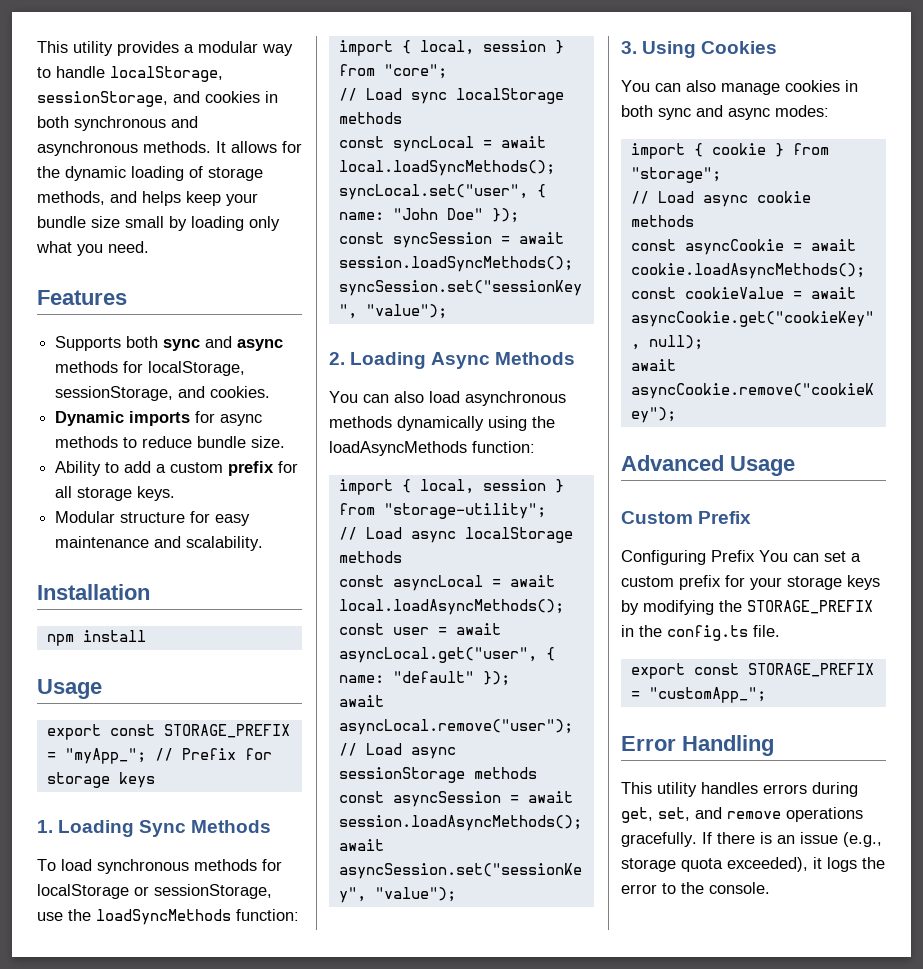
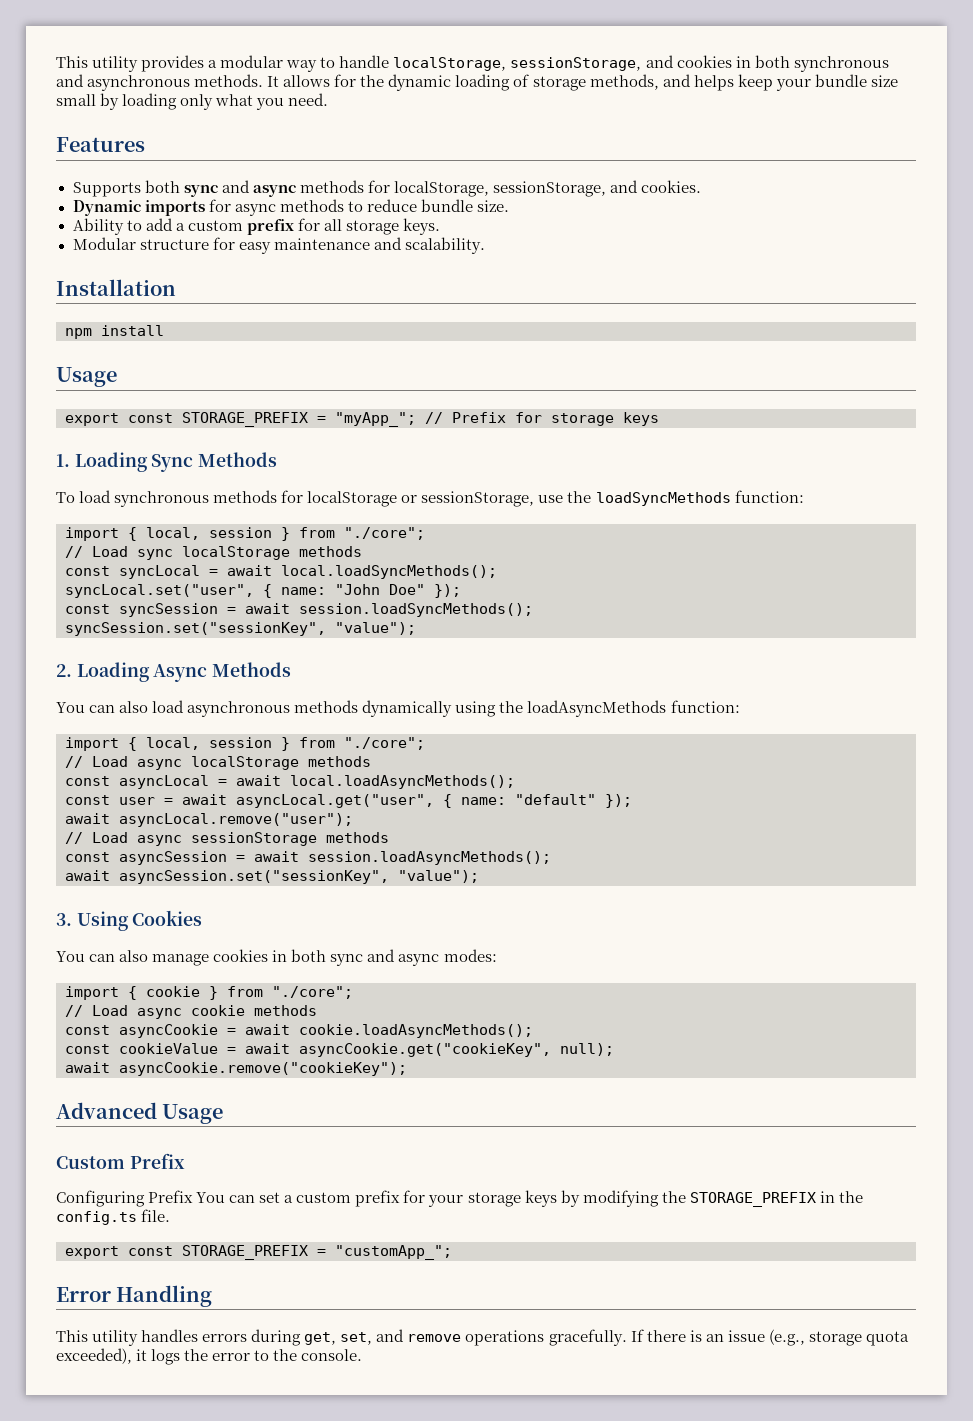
[383,64,447,79] "core"; -> [344,527,425,540] "./core";
[383,503,546,519] "storage-utility"; -> [344,737,425,750] "./core";
[630,167,721,183] "storage"; -> [272,986,353,999] "./core";

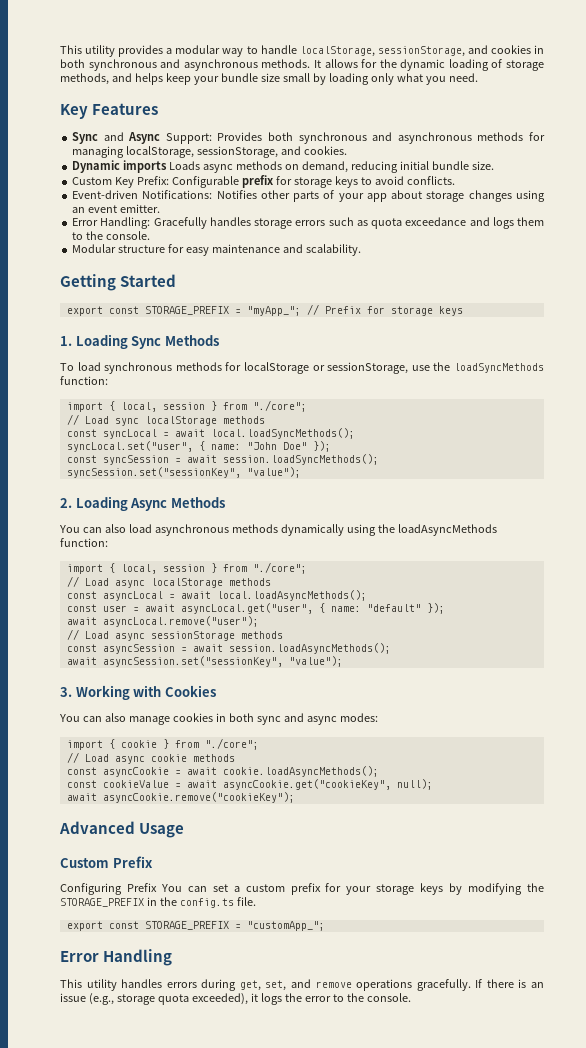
(329, 99) none -> [60,104,88,119] Key
[72,180,390,197] Supports both sync and async methods for -> [72,132,545,144] [72,146,125,158] Sync and Async Support: Provides both synchronous and asynchronous methods for managing
[208,199,509,216] [72,218,440,235] for async methods to reduce bundle size. // Ability to add a custom prefix for all storage keys. -> [169,161,494,173] [72,175,455,188] [72,190,545,202] [72,204,161,213] [72,217,544,229] [72,231,151,240] Loads async methods on demand, reducing initial bundle size. // Custom Key Prefix: Configurable prefix for storage keys to avoid conflicts. // Event-driven Notifications: Notifies other parts of your app about storage changes using an event emitter. // Error Handling: Gracefully handles storage errors such as quota exceedance and logs them to the console.
[56,279,176,296] [65,325,164,339] [56,367,117,387] Installation // npm install // Usage -> [60,274,177,291] Getting Started
[76,911,129,931] Using -> [75,685,162,700] Working with

